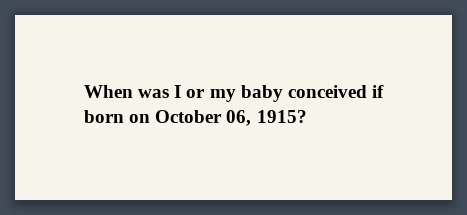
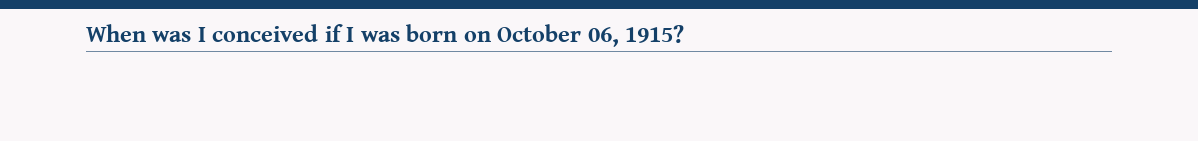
[186,85,384,102] or my baby conceived if -> [212,24,400,42] conceived if I was

